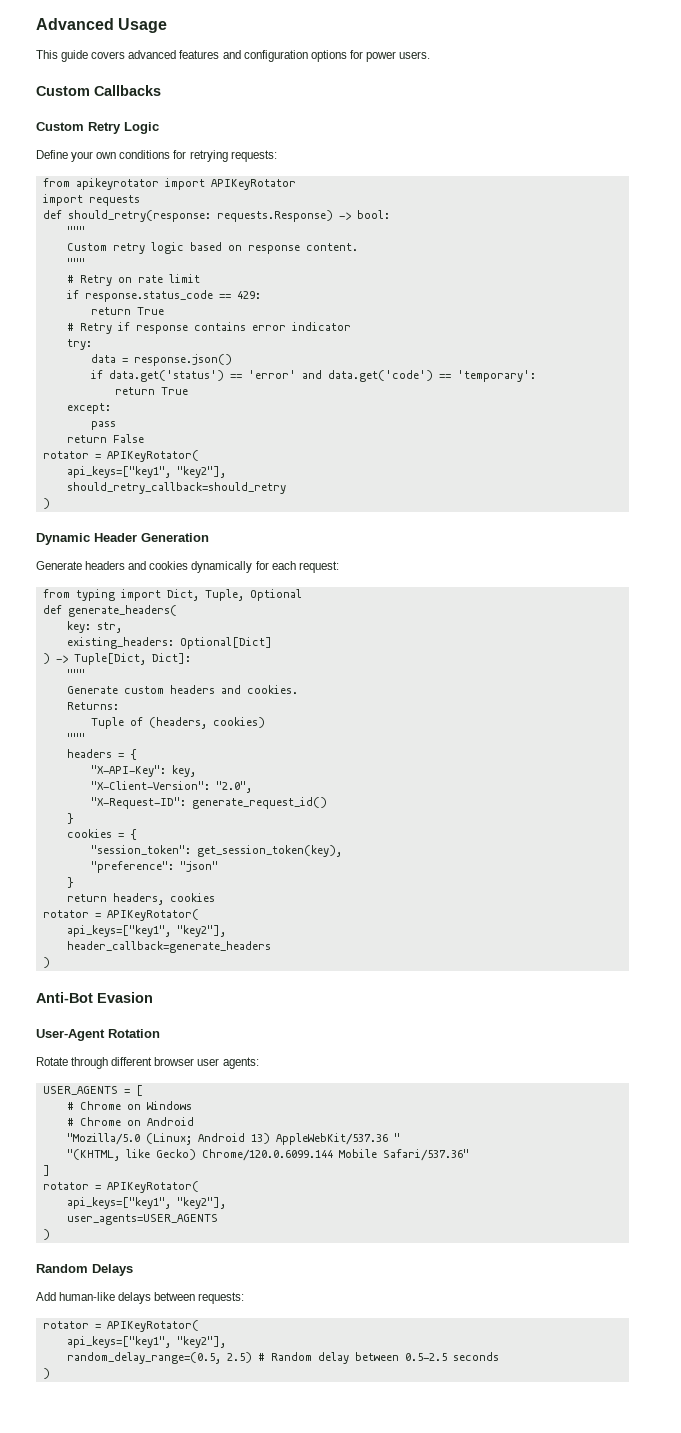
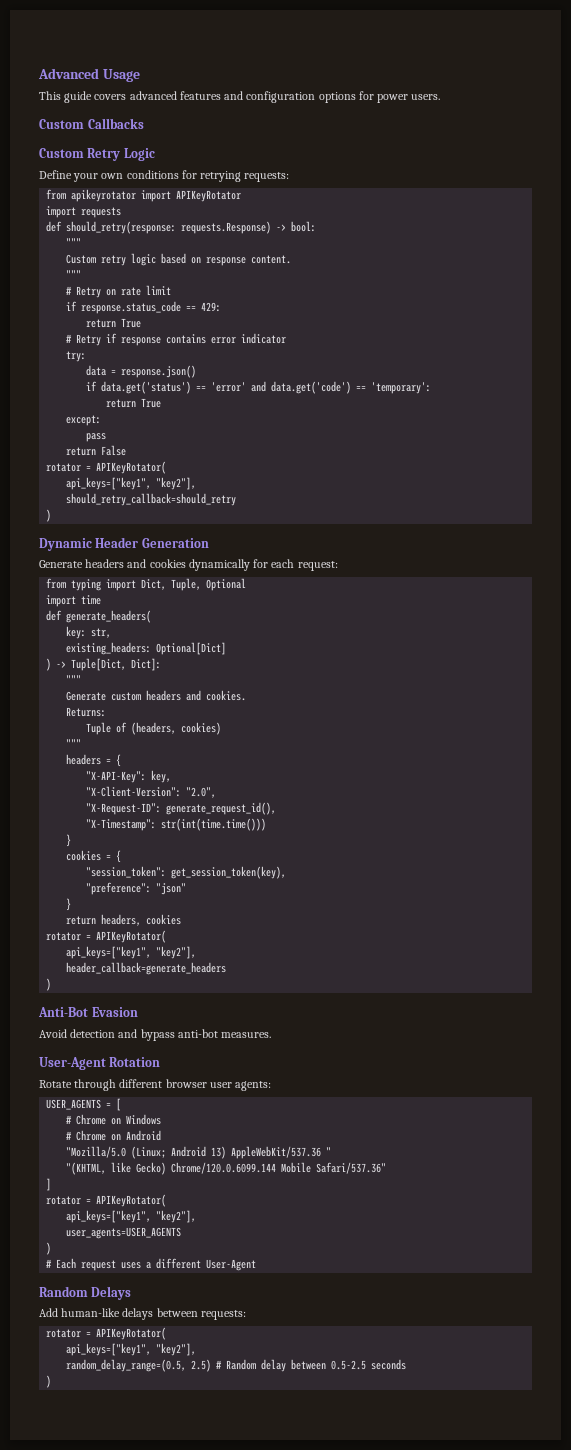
(302, 595) none -> [46,595,102,607] // import time
[191,797,327,809] generate_request_id() -> [166,802,277,815] [86,818,267,831] generate_request_id(), // "X-Timestamp": str(int(time.time()))
(153, 997) none -> [39,1029,272,1041] // Avoid detection and bypass anti-bot measures.
(50, 1234) none -> [46,1258,257,1271] // # Each request uses a different User-Agent

